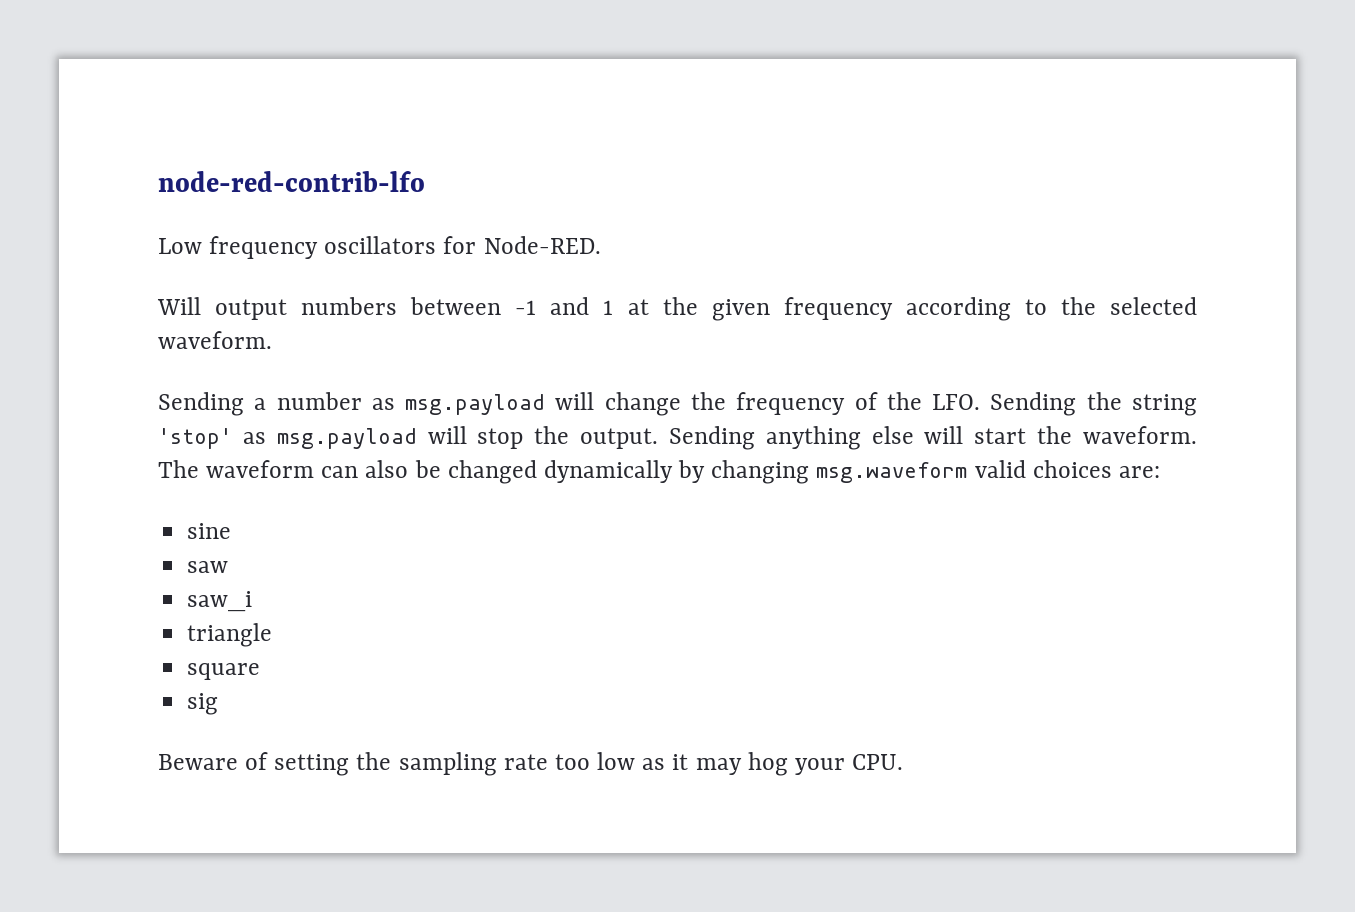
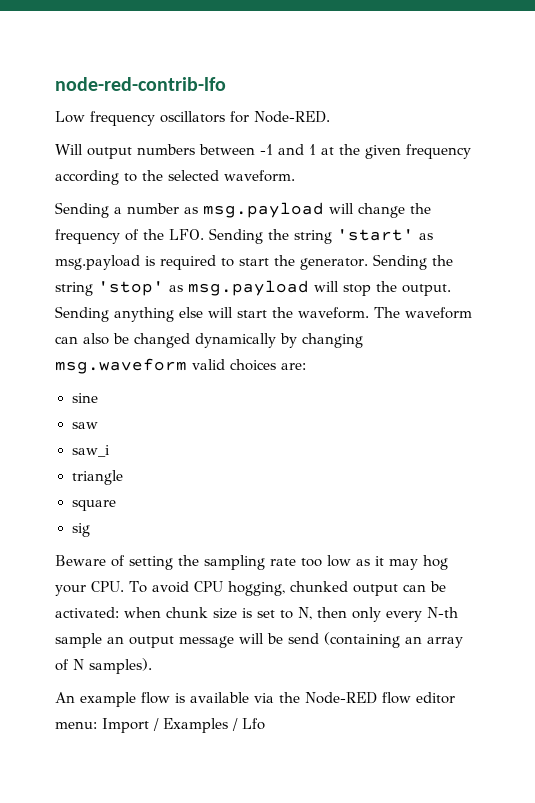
(1198, 405) none -> [337,229,433,241] [55,254,453,270] [55,282,93,296] 'start' as msg.payload is required to start the generator. Sending the string
(904, 762) none -> [129,581,446,596] [55,607,458,622] [55,632,463,648] [55,658,152,674] [55,692,455,707] [55,718,265,733] To avoid CPU hogging, chunked output can be activated: when chunk size is set to N, then only every N-th sample an output message will be send (containing an array of N samples). // An example flow is available via the Node-RED flow editor menu: Import / Examples / Lfo

